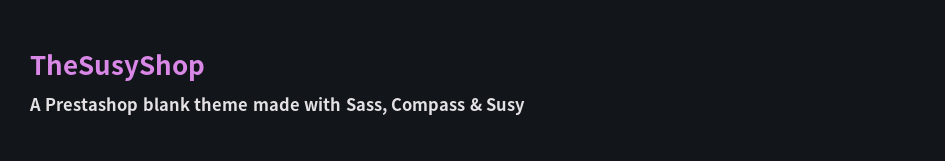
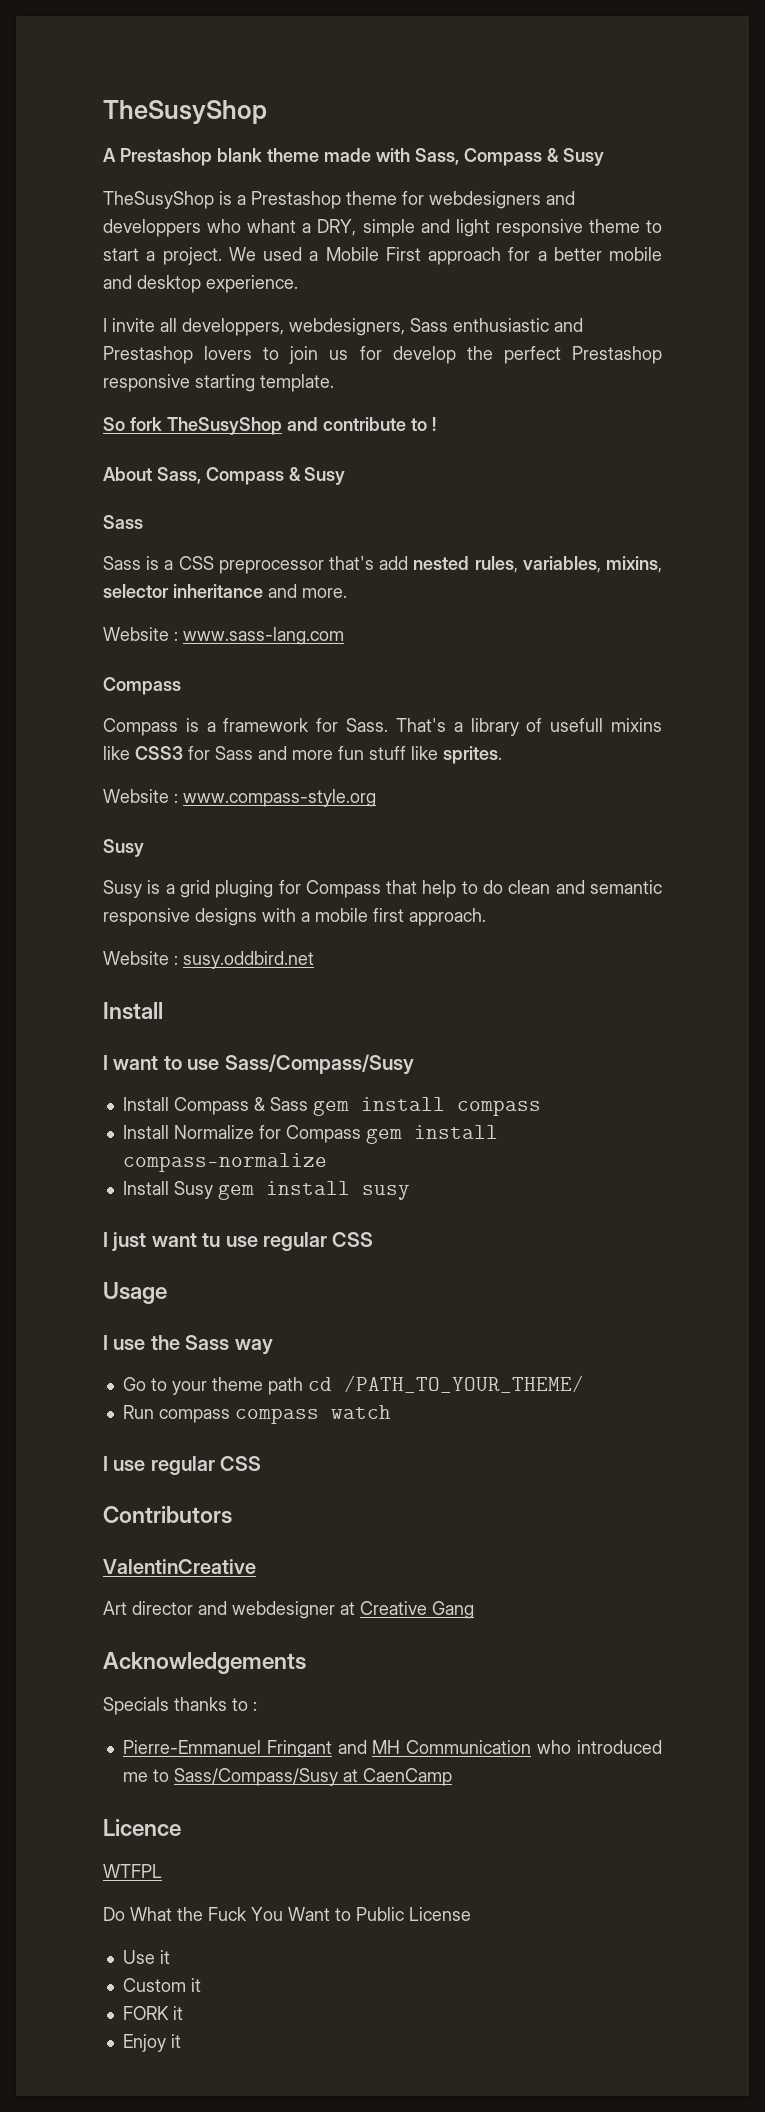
(526, 106) none -> [103,191,575,209] [103,219,663,237] [103,247,662,265] [103,275,298,293] [103,318,583,336] [103,346,662,364] [103,374,334,392] [103,417,436,435] [103,467,346,485] [103,515,143,529] [103,556,662,574] [103,584,347,598] [103,627,344,645] [103,677,181,695] [103,718,662,736] [103,746,502,764] [103,789,376,807] [103,839,144,857] [103,880,663,898] [103,908,486,926] [103,951,314,969] [103,1002,163,1020] [103,1054,414,1075] [122,1097,541,1116] [122,1125,498,1144] [122,1153,327,1172] [122,1181,410,1200] [103,1232,374,1252] [103,1282,167,1304] [103,1335,273,1355] [122,1375,584,1395] [122,1405,391,1424] [103,1456,262,1475] [103,1506,232,1524] [103,1559,256,1574] [103,1601,474,1619] [103,1652,306,1674] [103,1697,257,1715] [122,1740,662,1758] [122,1768,452,1786] [103,1819,181,1836] [103,1864,162,1878] [103,1907,471,1921] [122,1950,170,1964] [122,1978,201,1992] [122,2006,183,2020] [122,2034,181,2052] // TheSusyShop is a Prestashop theme for webdesigners and developpers who whant a DRY, simple and light responsive theme to start a project. We used a Mobile First approach for a better mobile and desktop experience. // I invite all developpers, webdesigners, Sass enthusiastic and Prestashop lovers to join us for develop the perfect Prestashop responsive starting template. // So fork TheSusyShop and contribute to ! // About Sass, Compass & Susy // Sass // Sass is a CSS preprocessor that's add nested rules, variables, mixins, selector inheritance and more. // Website : www.sass-lang.com // Compass // Compass is a framework for Sass. That's a library of usefull mixins like CSS3 for Sass and more fun stuff like sprites. // Website : www.compass-style.org // Susy // Susy is a grid pluging for Compass that help to do clean and semantic responsive designs with a mobile first approach. // Website : susy.oddbird.net // Install // I want to use Sass/Compass/Susy // Install Compass & Sass gem install compass // Install Normalize for Compass gem install compass-normalize // Install Susy gem install susy // I just want tu use regular CSS // Usage // I use the Sass way // Go to your theme path cd /PATH_TO_YOUR_THEME/ // Run compass compass watch // I use regular CSS // Contributors // ValentinCreative // Art director and webdesigner at Creative Gang // Acknowledgements // Specials thanks to : // Pierre-Emmanuel Fringant and MH Communication who introduced me to Sass/Compass/Susy at CaenCamp // Licence // WTFPL // Do What the Fuck You Want to Public License // Use it // Custom it // FORK it // Enjoy it

